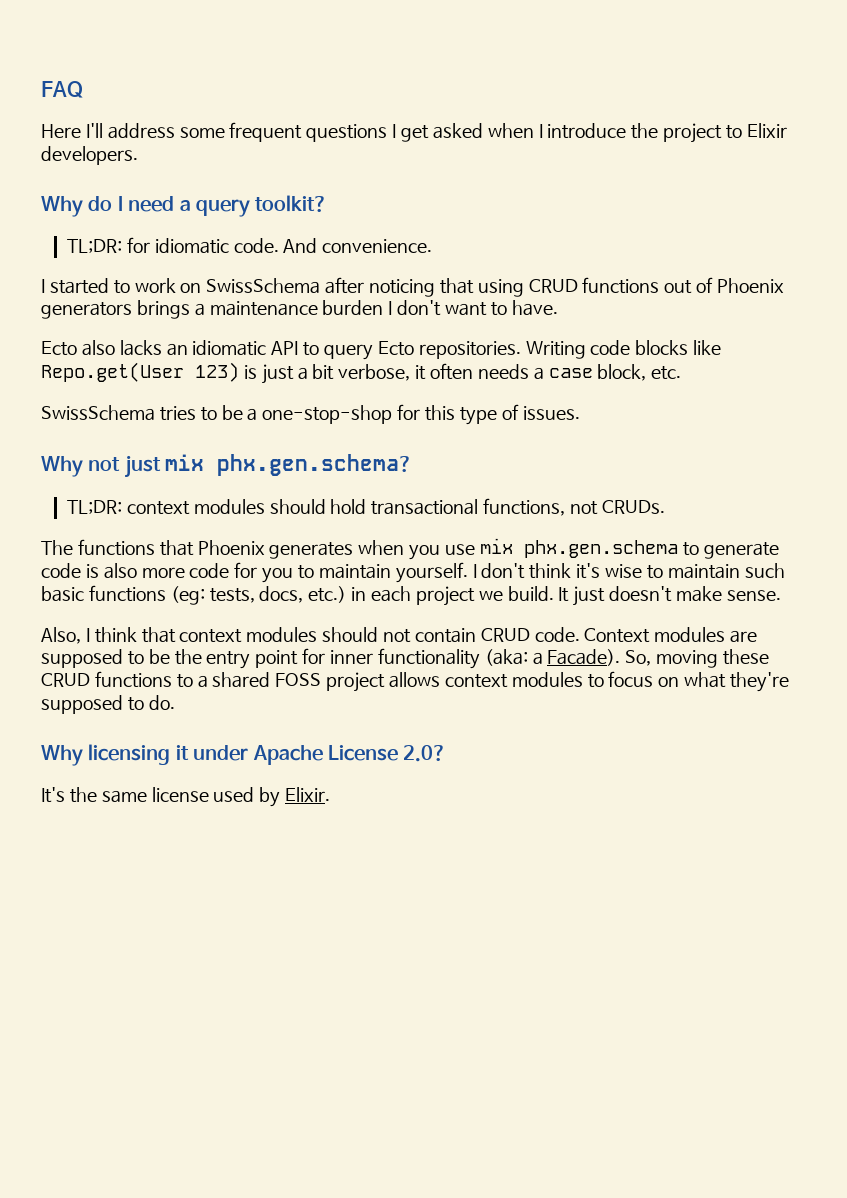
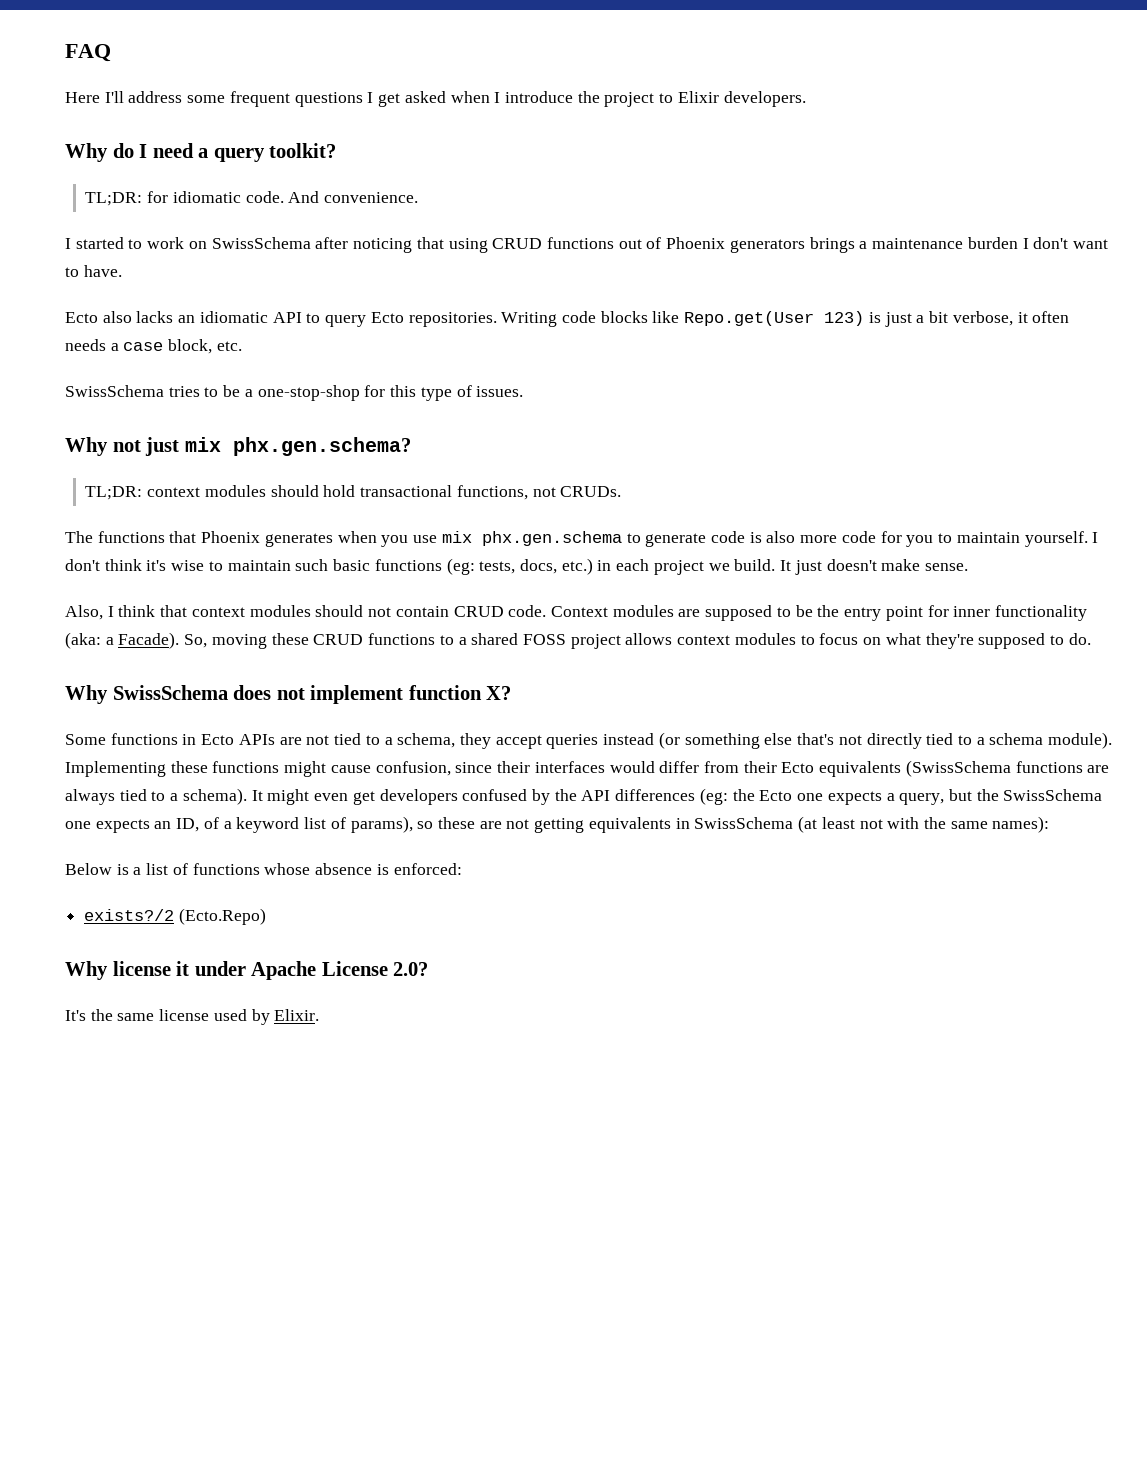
[88,744,171,765] licensing -> [112,685,512,704] [65,732,1113,749] [65,760,1110,777] [65,788,1103,805] [65,816,1050,833] [65,863,462,875] [84,908,266,925] [65,961,171,980] SwissSchema does not implement function X? // Some functions in Ecto APIs are not tied to a schema, they accept queries instead (or something else that's not directly tied to a schema module). Implementing these functions might cause confusion, since their interfaces would differ from their Ecto equivalents (SwissSchema functions are always tied to a schema). It might even get developers confused by the API differences (eg: the Ecto one expects a query, but the SwissSchema one expects an ID, of a keyword list of params), so these are not getting equivalents in SwissSchema (at least not with the same names): // Below is a list of functions whose absence is enforced: // exists?/2 (Ecto.Repo) // Why license

